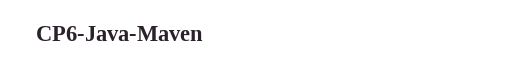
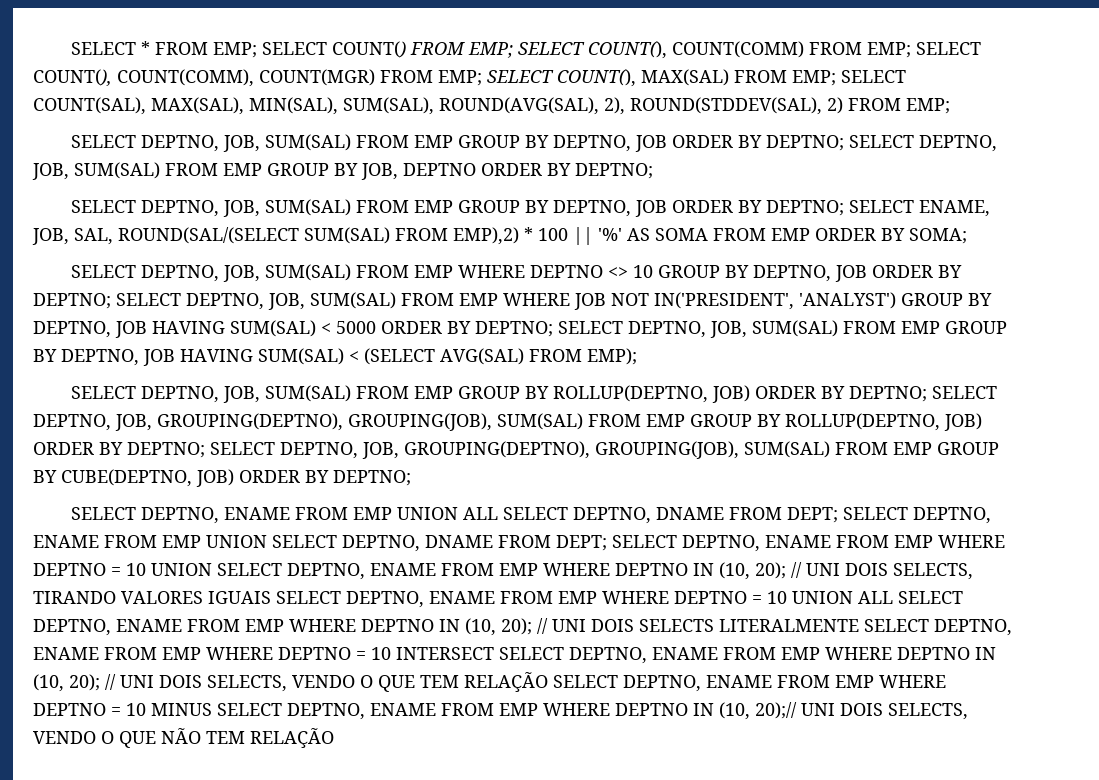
[36,26,203,41] CP6-Java-Maven -> [70,41,981,59] [33,69,906,87] [33,97,950,115] [70,134,997,152] [32,162,653,180] [70,199,990,217] [32,227,967,245] [70,264,962,282] [33,292,992,310] [33,320,1007,338] [33,348,637,366] [70,385,997,403] [33,413,982,431] [33,441,999,459] [33,469,411,487] [70,507,991,524] [33,535,1005,552] [33,562,973,580] [33,591,963,608] [33,618,1012,636] [33,647,996,664] [33,672,946,692] [33,702,968,720] [33,728,334,748] SELECT * FROM EMP; SELECT COUNT() FROM EMP; SELECT COUNT(), COUNT(COMM) FROM EMP; SELECT COUNT(), COUNT(COMM), COUNT(MGR) FROM EMP; SELECT COUNT(), MAX(SAL) FROM EMP; SELECT COUNT(SAL), MAX(SAL), MIN(SAL), SUM(SAL), ROUND(AVG(SAL), 2), ROUND(STDDEV(SAL), 2) FROM EMP; // SELECT DEPTNO, JOB, SUM(SAL) FROM EMP GROUP BY DEPTNO, JOB ORDER BY DEPTNO; SELECT DEPTNO, JOB, SUM(SAL) FROM EMP GROUP BY JOB, DEPTNO ORDER BY DEPTNO; // SELECT DEPTNO, JOB, SUM(SAL) FROM EMP GROUP BY DEPTNO, JOB ORDER BY DEPTNO; SELECT ENAME, JOB, SAL, ROUND(SAL/(SELECT SUM(SAL) FROM EMP),2) * 100 || '%' AS SOMA FROM EMP ORDER BY SOMA; // SELECT DEPTNO, JOB, SUM(SAL) FROM EMP WHERE DEPTNO <> 10 GROUP BY DEPTNO, JOB ORDER BY DEPTNO; SELECT DEPTNO, JOB, SUM(SAL) FROM EMP WHERE JOB NOT IN('PRESIDENT', 'ANALYST') GROUP BY DEPTNO, JOB HAVING SUM(SAL) < 5000 ORDER BY DEPTNO; SELECT DEPTNO, JOB, SUM(SAL) FROM EMP GROUP BY DEPTNO, JOB HAVING SUM(SAL) < (SELECT AVG(SAL) FROM EMP); // SELECT DEPTNO, JOB, SUM(SAL) FROM EMP GROUP BY ROLLUP(DEPTNO, JOB) ORDER BY DEPTNO; SELECT DEPTNO, JOB, GROUPING(DEPTNO), GROUPING(JOB), SUM(SAL) FROM EMP GROUP BY ROLLUP(DEPTNO, JOB) ORDER BY DEPTNO; SELECT DEPTNO, JOB, GROUPING(DEPTNO), GROUPING(JOB), SUM(SAL) FROM EMP GROUP BY CUBE(DEPTNO, JOB) ORDER BY DEPTNO; // SELECT DEPTNO, ENAME FROM EMP UNION ALL SELECT DEPTNO, DNAME FROM DEPT; SELECT DEPTNO, ENAME FROM EMP UNION SELECT DEPTNO, DNAME FROM DEPT; SELECT DEPTNO, ENAME FROM EMP WHERE DEPTNO = 10 UNION SELECT DEPTNO, ENAME FROM EMP WHERE DEPTNO IN (10, 20); // UNI DOIS SELECTS, TIRANDO VALORES IGUAIS SELECT DEPTNO, ENAME FROM EMP WHERE DEPTNO = 10 UNION ALL SELECT DEPTNO, ENAME FROM EMP WHERE DEPTNO IN (10, 20); // UNI DOIS SELECTS LITERALMENTE SELECT DEPTNO, ENAME FROM EMP WHERE DEPTNO = 10 INTERSECT SELECT DEPTNO, ENAME FROM EMP WHERE DEPTNO IN (10, 20); // UNI DOIS SELECTS, VENDO O QUE TEM RELAÇÃO SELECT DEPTNO, ENAME FROM EMP WHERE DEPTNO = 10 MINUS SELECT DEPTNO, ENAME FROM EMP WHERE DEPTNO IN (10, 20);// UNI DOIS SELECTS, VENDO O QUE NÃO TEM RELAÇÃO

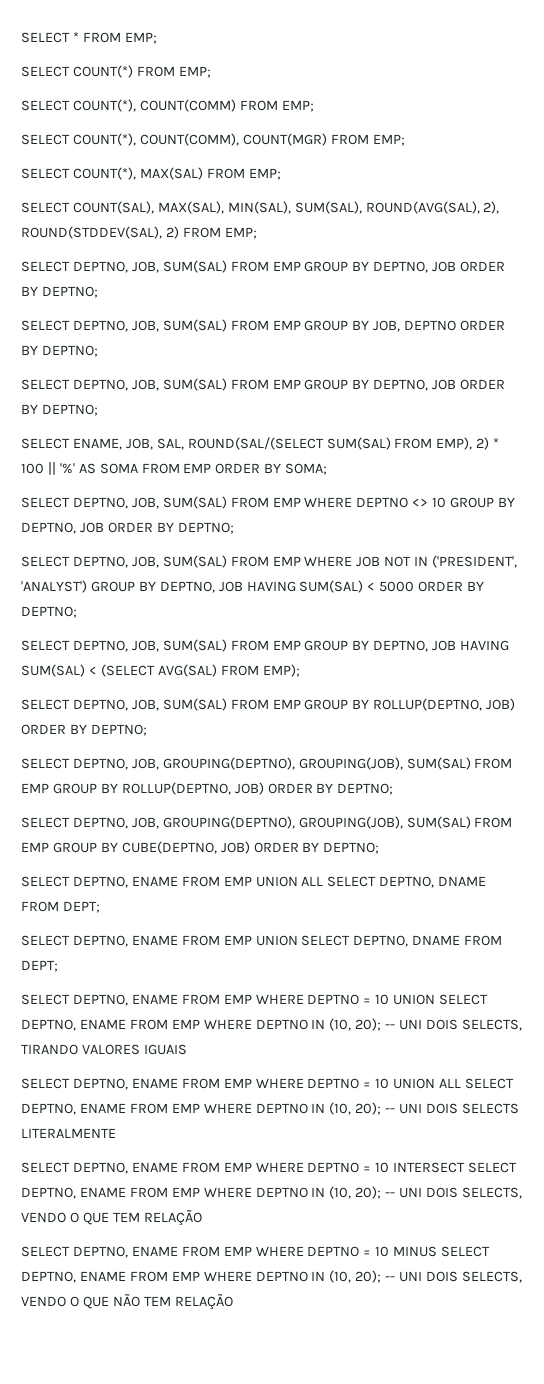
[261,41,667,59] SELECT COUNT() FROM EMP; SELECT COUNT(), -> [21,65,211,78] [21,99,136,112] // SELECT COUNT(*) FROM EMP; // SELECT COUNT(*),
[915,42,981,55] [33,69,112,86] SELECT COUNT(), -> [21,133,136,146] // SELECT COUNT(*),
[487,69,636,87] SELECT COUNT(), -> [21,167,136,180] // SELECT COUNT(*),
(836, 78) none -> (281, 174) //
(844, 143) none -> (98, 292) //
(844, 208) none -> (98, 410) //
[453,227,519,245] EMP),2) -> [436,437,490,450] EMP), 2)
(111, 301) none -> (234, 528) //
[654,292,794,310] IN('PRESIDENT', -> [414,555,518,568] IN ('PRESIDENT',
(553, 329) none -> (77, 612) //
(927, 394) none -> (147, 730) //
(205, 450) none -> (394, 789) //
(838, 515) none -> (100, 907) //
(607, 543) none -> (58, 966) //
[791,562,802,578] // -> [385,1024,396,1029] --
(271, 597) none -> (187, 1049) //
[537,618,548,634] // -> [385,1108,396,1113] --
(859, 625) none -> (116, 1133) //
[105,674,116,690] // -> [385,1192,396,1197] --
(548, 682) none -> (202, 1217) //
[755,702,797,719] 20);// -> [355,1270,396,1283] 20); --

